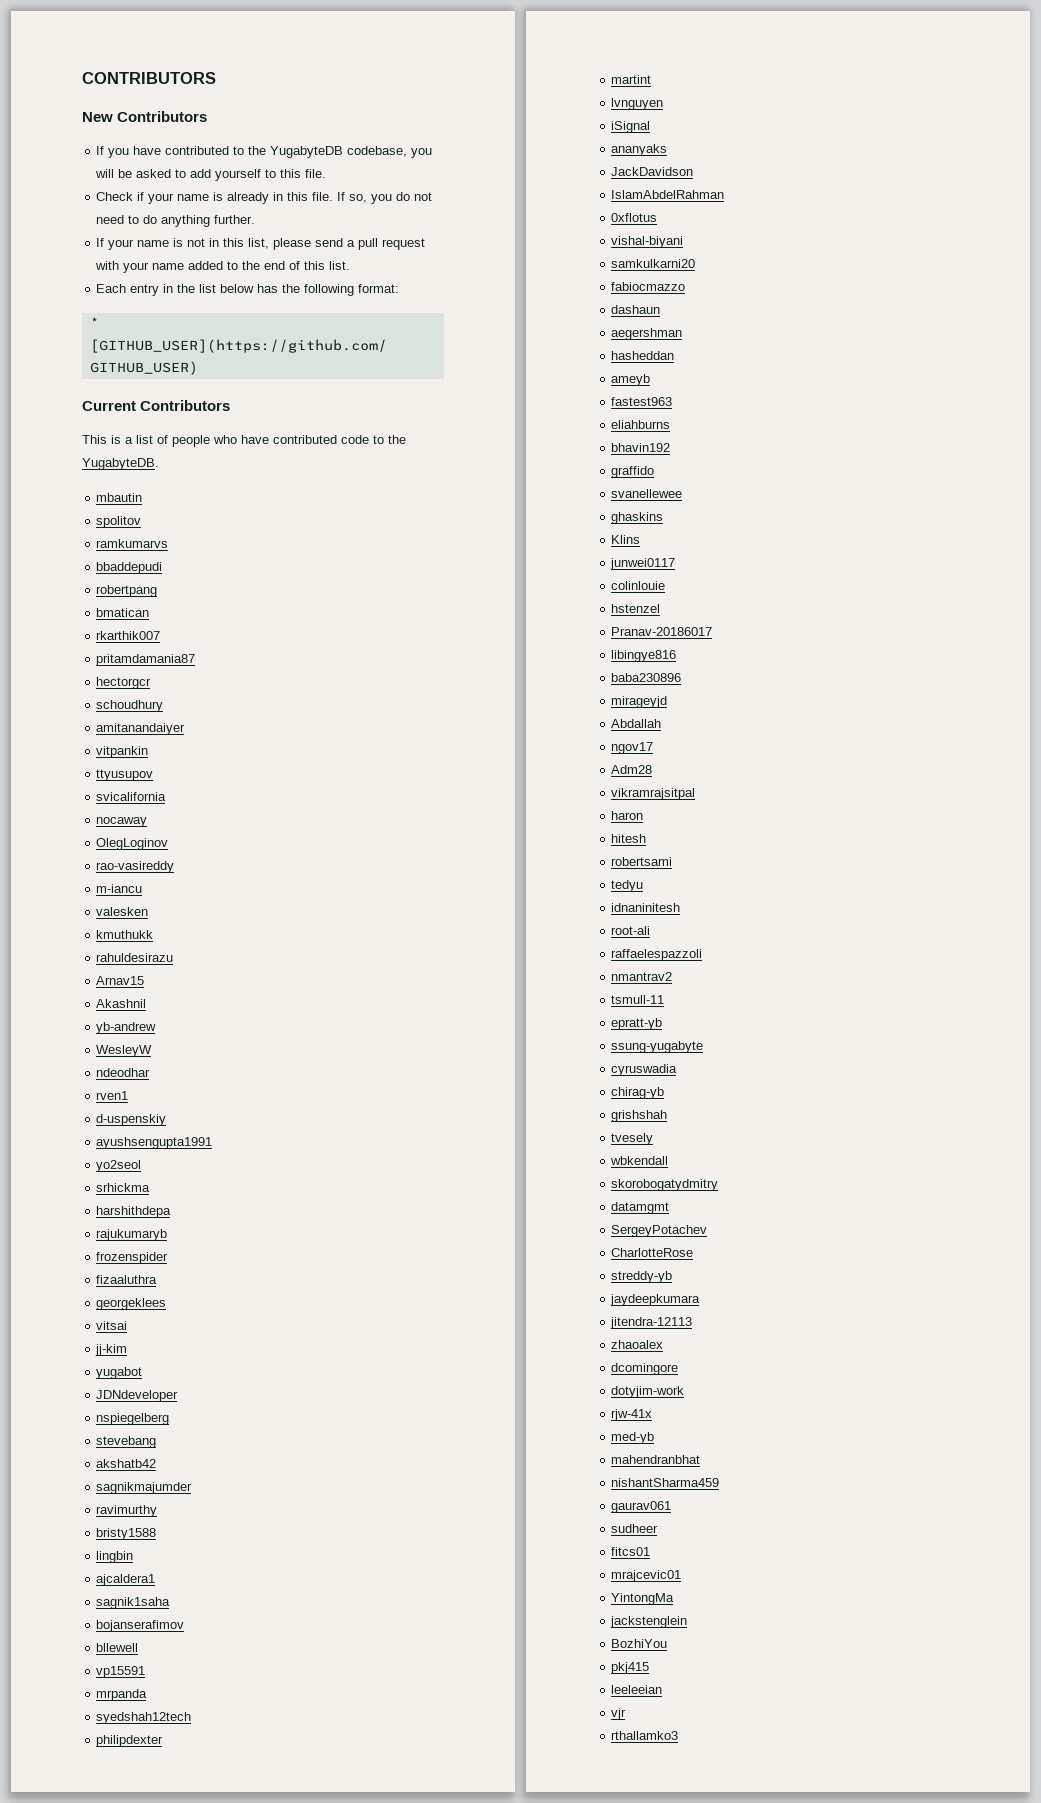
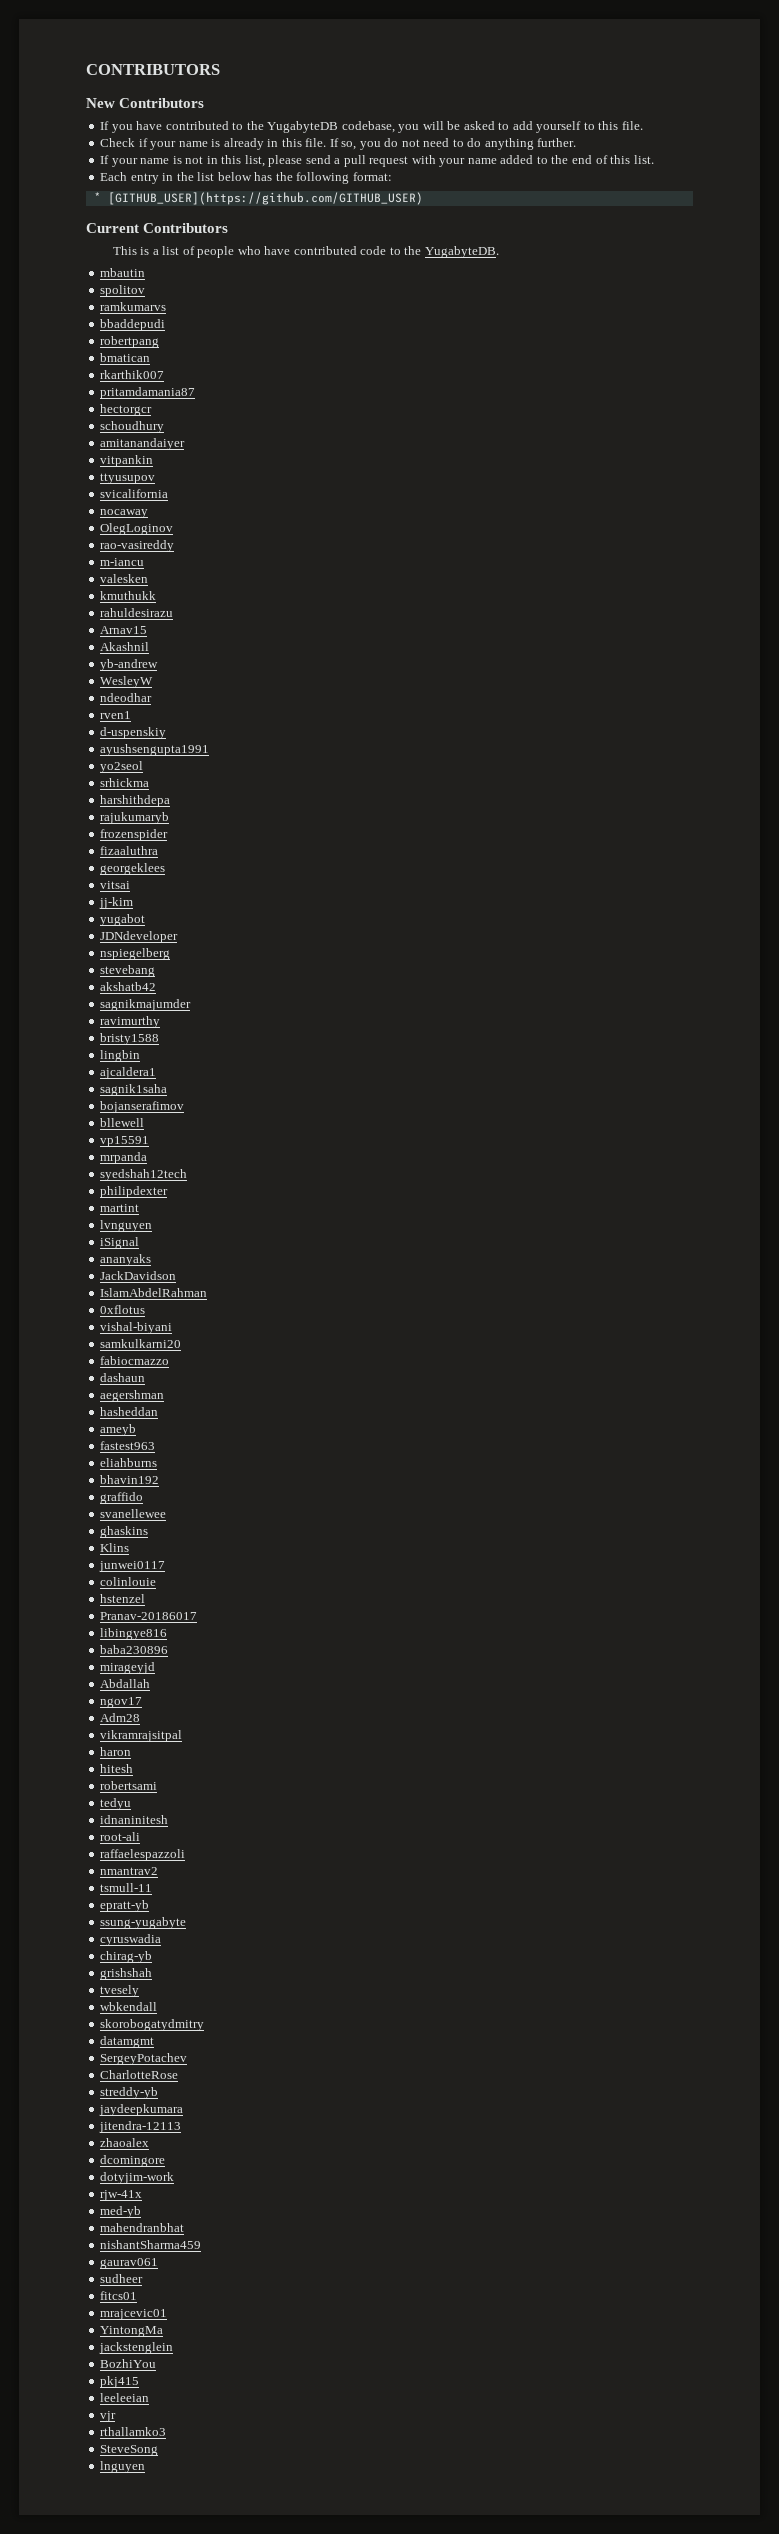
(679, 1735) none -> [100,2445,159,2456] [100,2461,146,2473] // SteveSong // lnguyen

